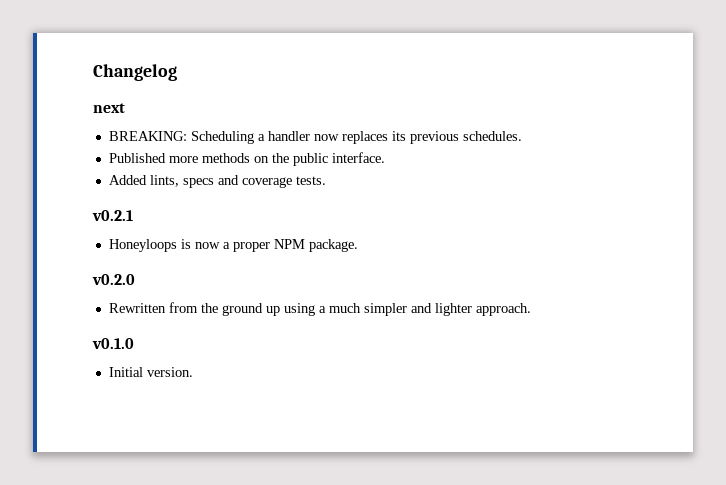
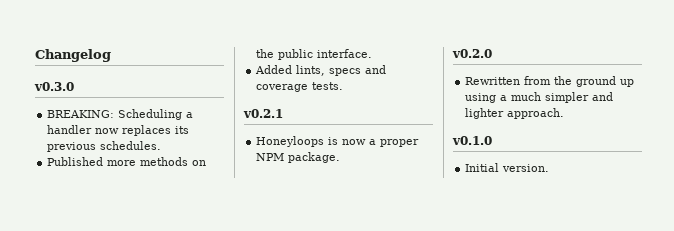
[93,103,125,113] next -> [34,82,74,91] v0.3.0

